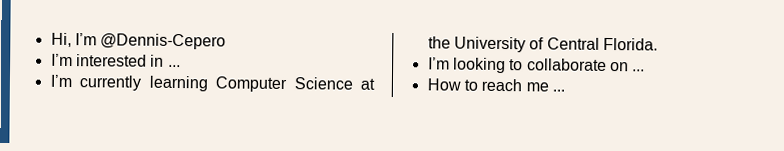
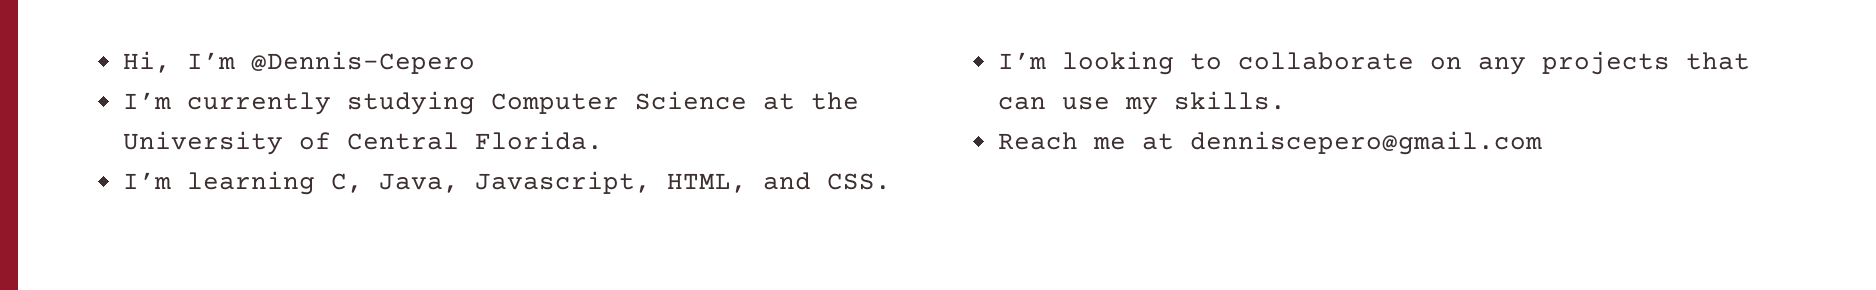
[50,53,181,68] // I’m interested in ... -> (475, 62) none
[148,75,208,92] learning -> [346,91,475,115] studying
(658, 44) none -> [122,171,891,195] // I’m learning C, Java, Javascript, HTML, and CSS.
[632,69,646,72] [426,78,565,92] ... // How to reach me ... -> [1477,51,1750,75] [997,91,1286,115] [997,131,1542,155] any projects that can use my skills. // Reach me at denniscepero@gmail.com

